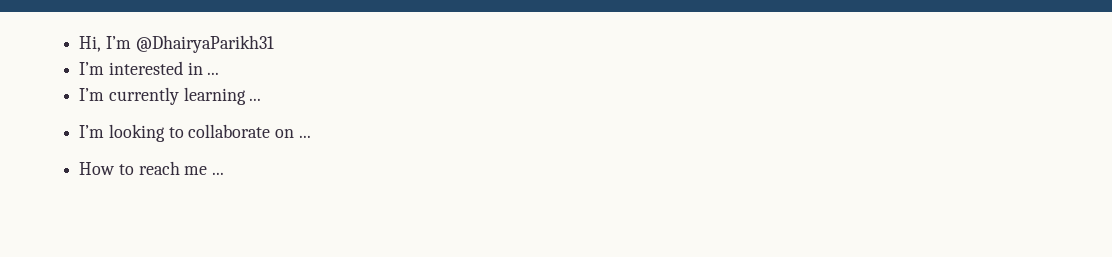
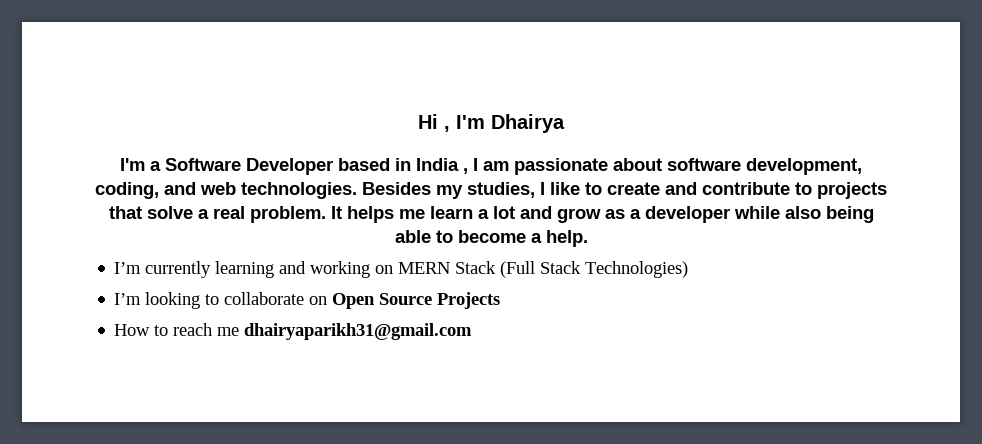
[79,35,274,53] [79,61,220,75] [79,87,262,105] Hi, I’m @DhairyaParikh31 // I’m interested in ... // I’m currently learning ... -> [418,114,565,133] [120,158,862,175] [95,182,887,199] [108,206,874,223] [394,230,588,247] [114,261,689,278] Hi , I'm Dhairya // I'm a Software Developer based in India , I am passionate about software development, coding, and web technologies. Besides my studies, I like to create and contribute to projects that solve a real problem. It helps me learn a lot and grow as a developer while also being able to become a help. // I’m currently learning and working on MERN Stack (Full Stack Technologies)
[298,135,311,138] ... -> [332,292,501,309] Open Source Projects
[212,172,225,175] ... -> [244,323,473,340] dhairyaparikh31@gmail.com

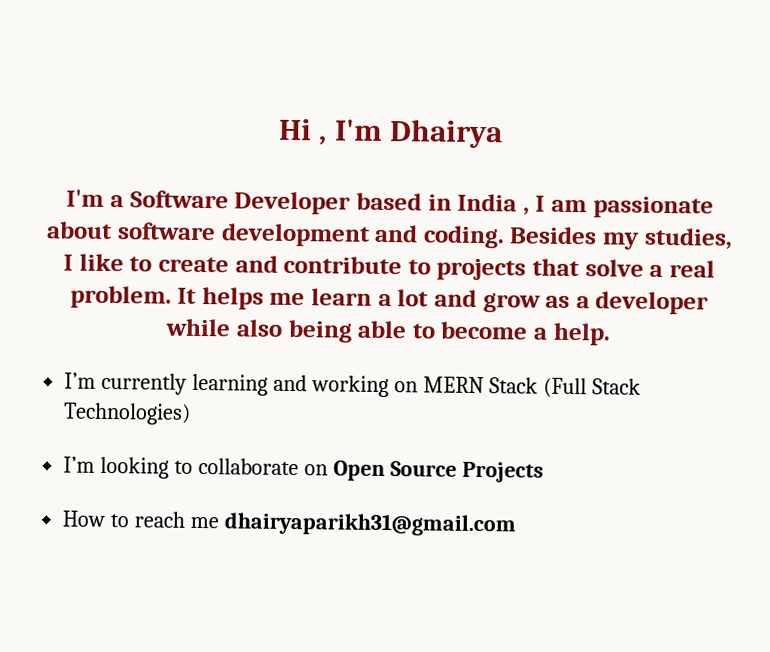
[746,158,862,175] [95,182,357,199] development, coding, and web technologies. -> [220,223,505,249] development and coding.

